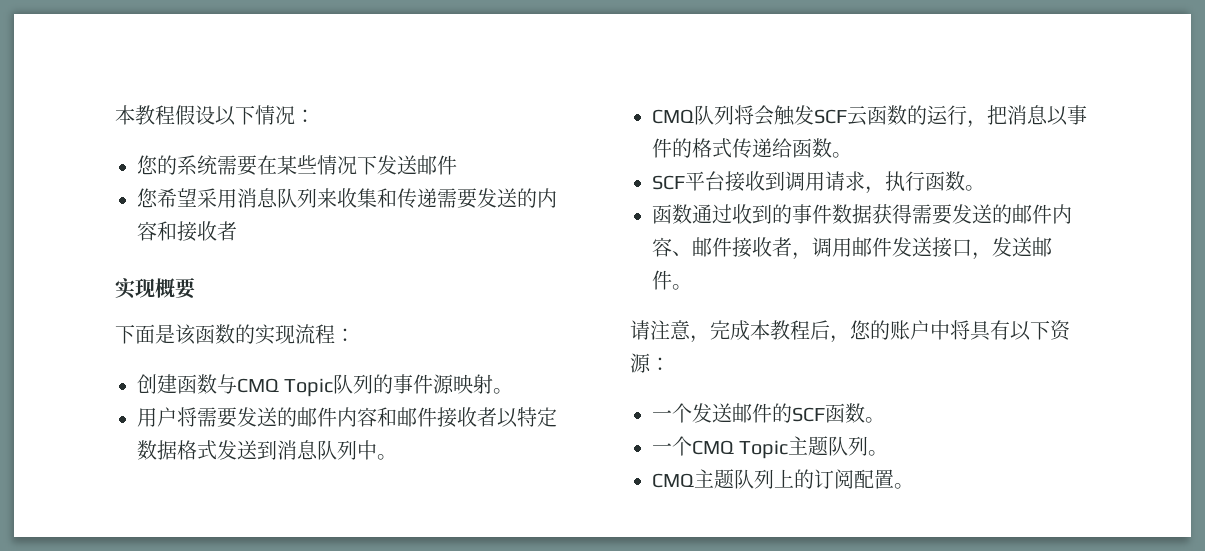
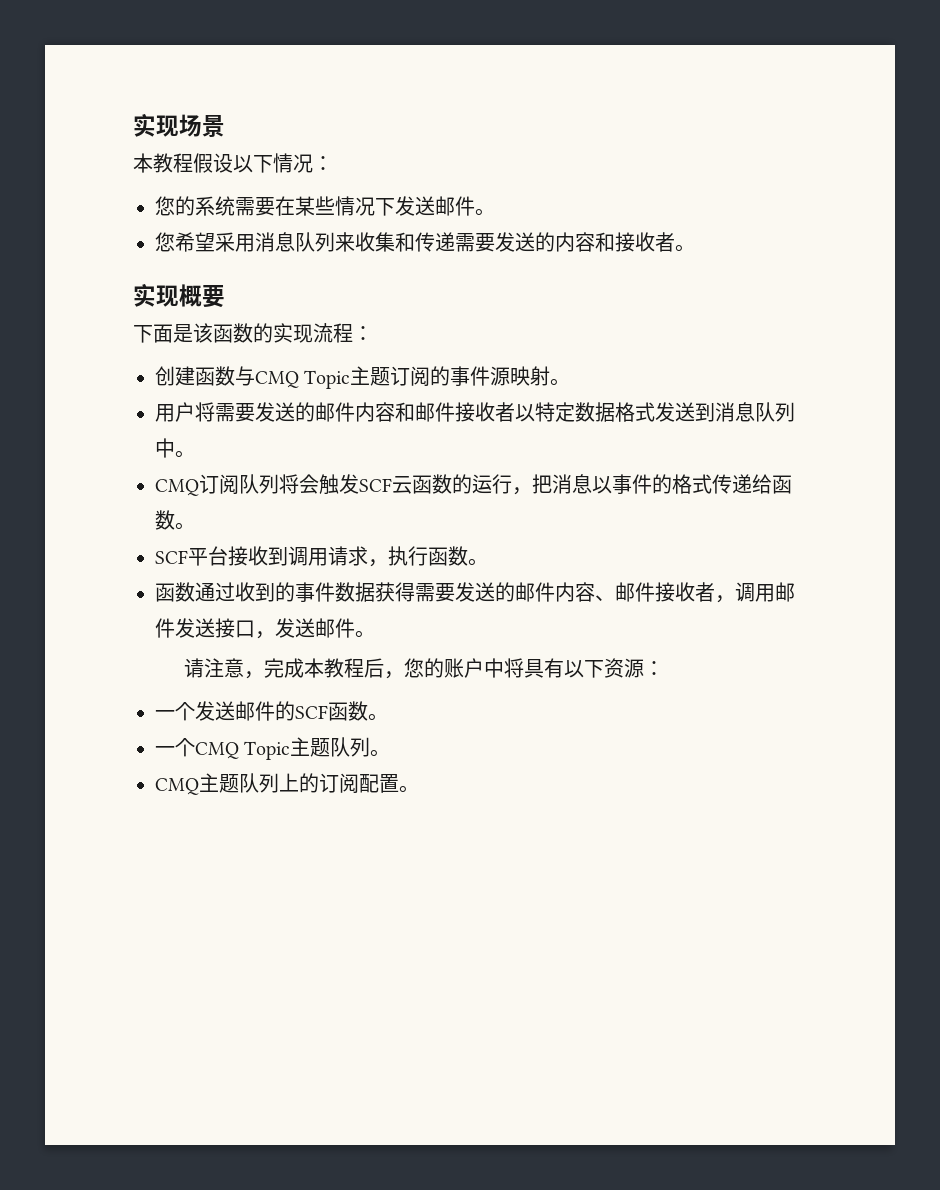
(115, 115) none -> [133,113,225,137] 实现场景 //
(457, 165) none -> [475,208,495,216] 。
(237, 231) none -> [675,244,695,252] 。
[333,374,374,394] 队列 -> [350,366,431,386] 主题订阅
(694, 116) none -> [199,474,239,494] 订阅

